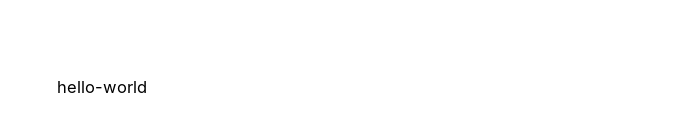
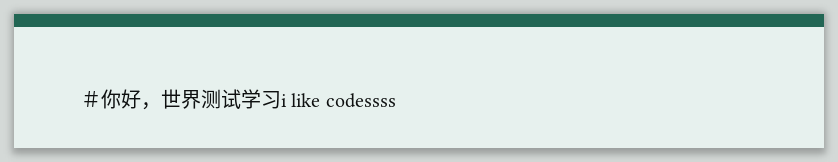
[57,81,147,93] hello-world -> [81,89,396,110] ＃你好，世界测试学习i like codessss

